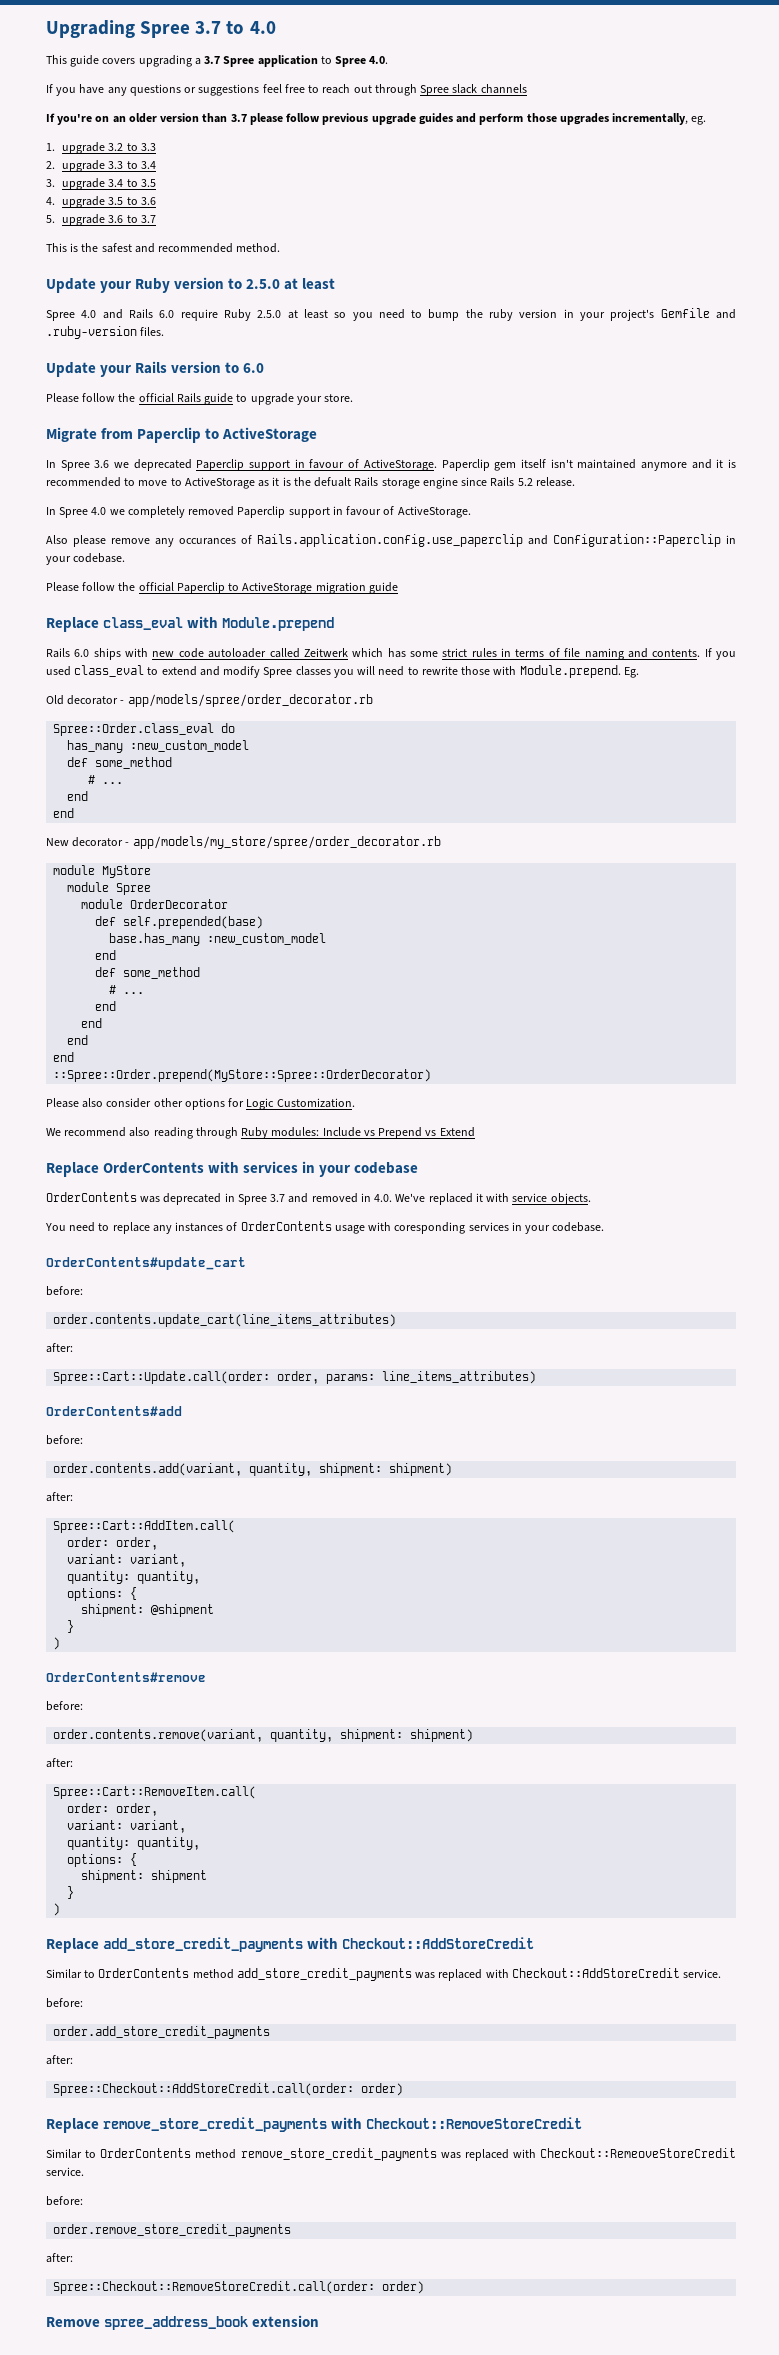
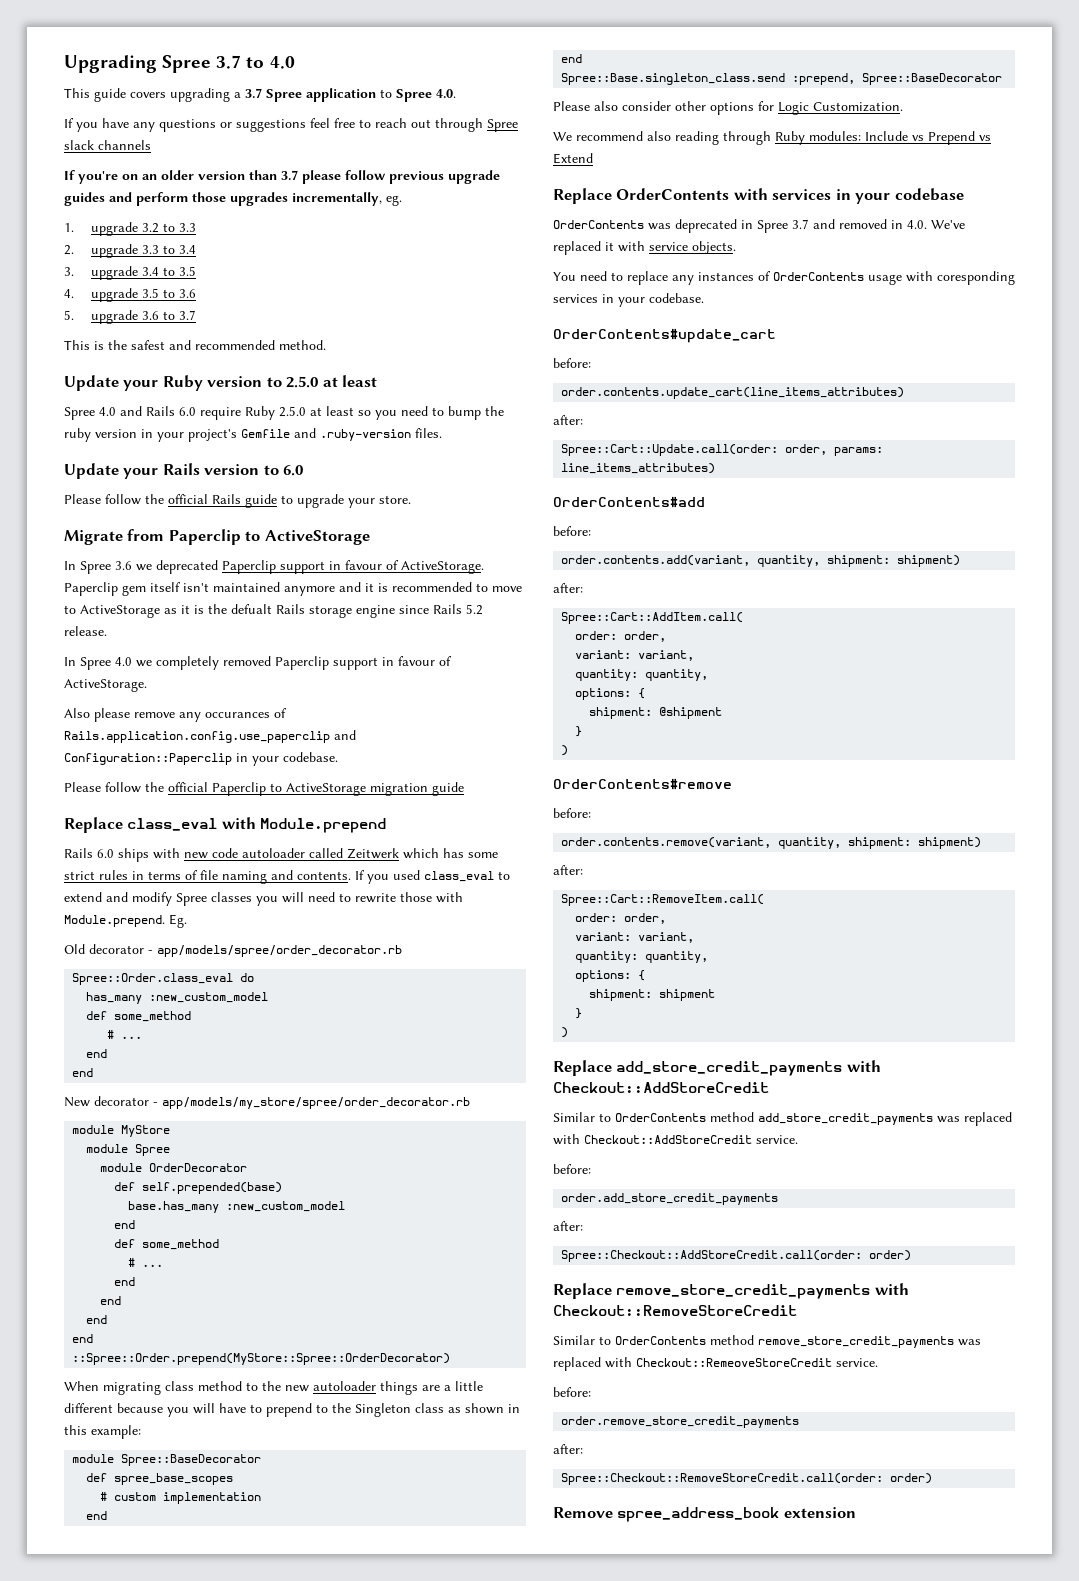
(432, 1075) none -> [64,1381,483,1395] [64,1403,520,1417] [64,1425,141,1439] [72,1454,262,1466] [86,1473,234,1485] [100,1492,262,1504] [86,1511,108,1520] [561,54,583,63] [561,73,1003,85] // When migrating class method to the new autoloader things are a little different because you will have to prepend to the Singleton class as shown in this example: // module Spree::BaseDecorator // def spree_base_scopes // # custom implementation // end // end // Spree::Base.singleton_class.send :prepend, Spree::BaseDecorator

